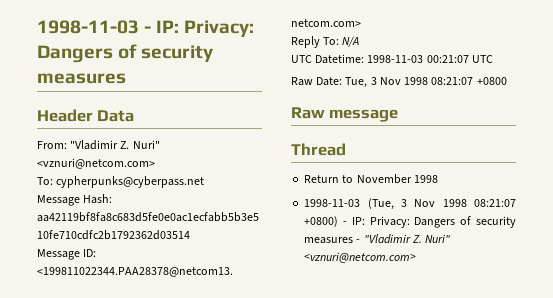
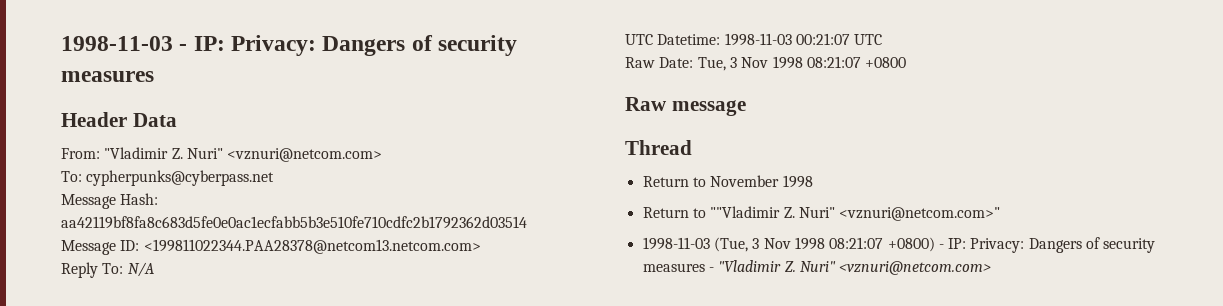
(438, 179) none -> [642,206,1001,221] // Return to ""Vladimir Z. Nuri" <vznuri@netcom.com>"

